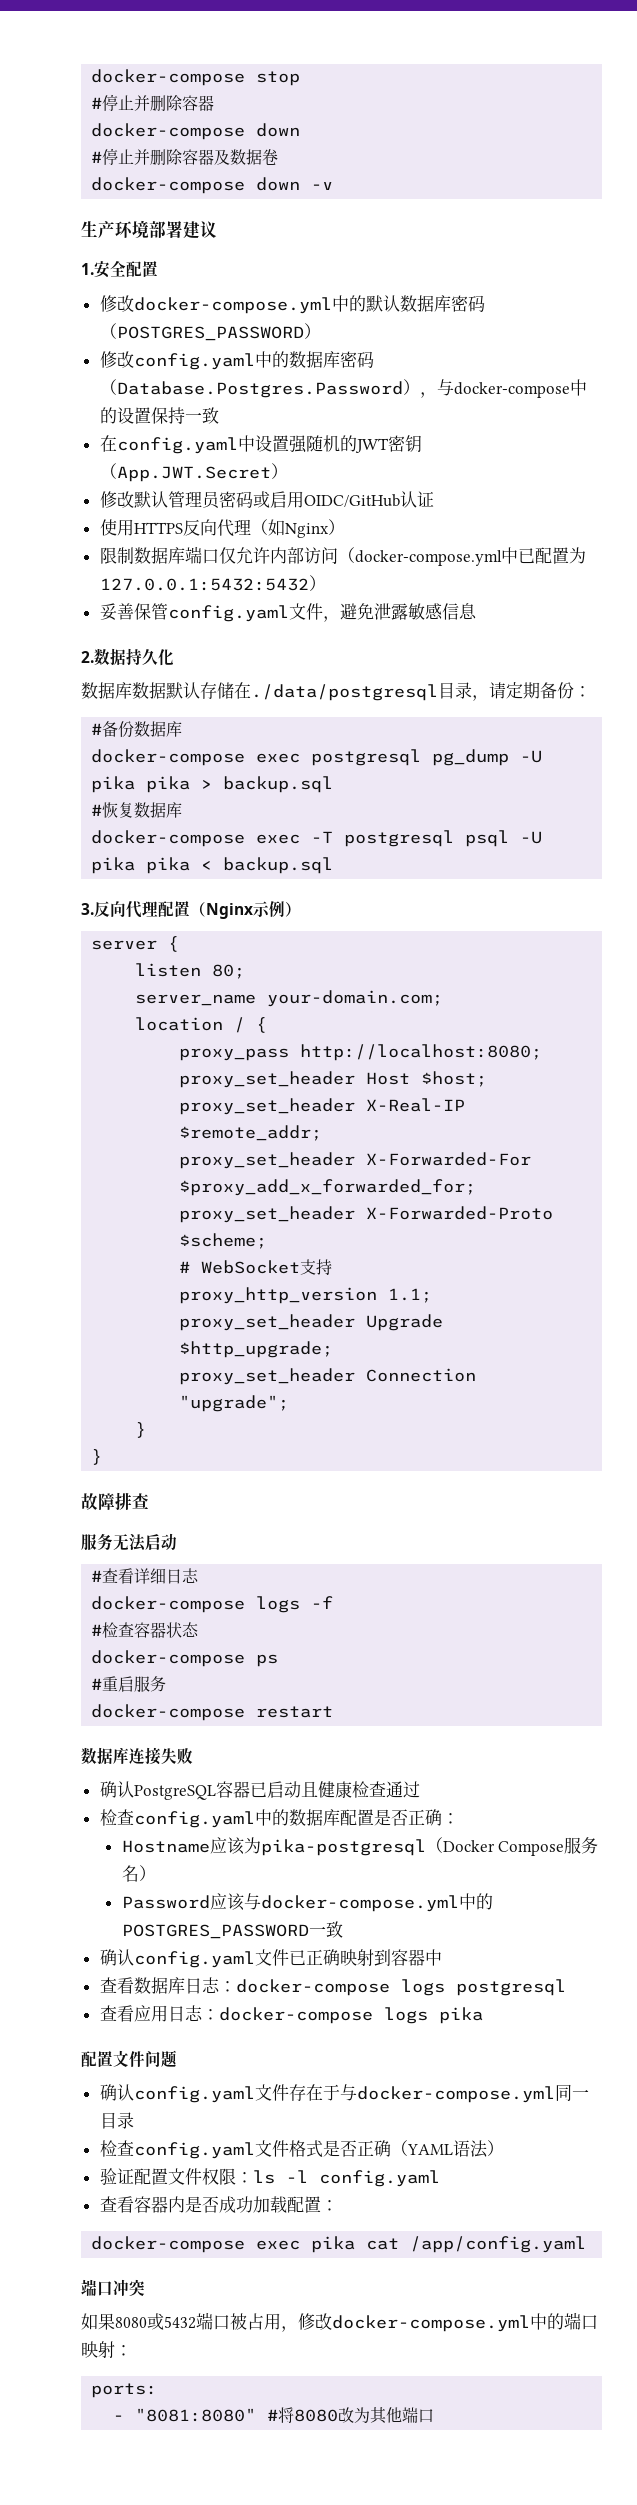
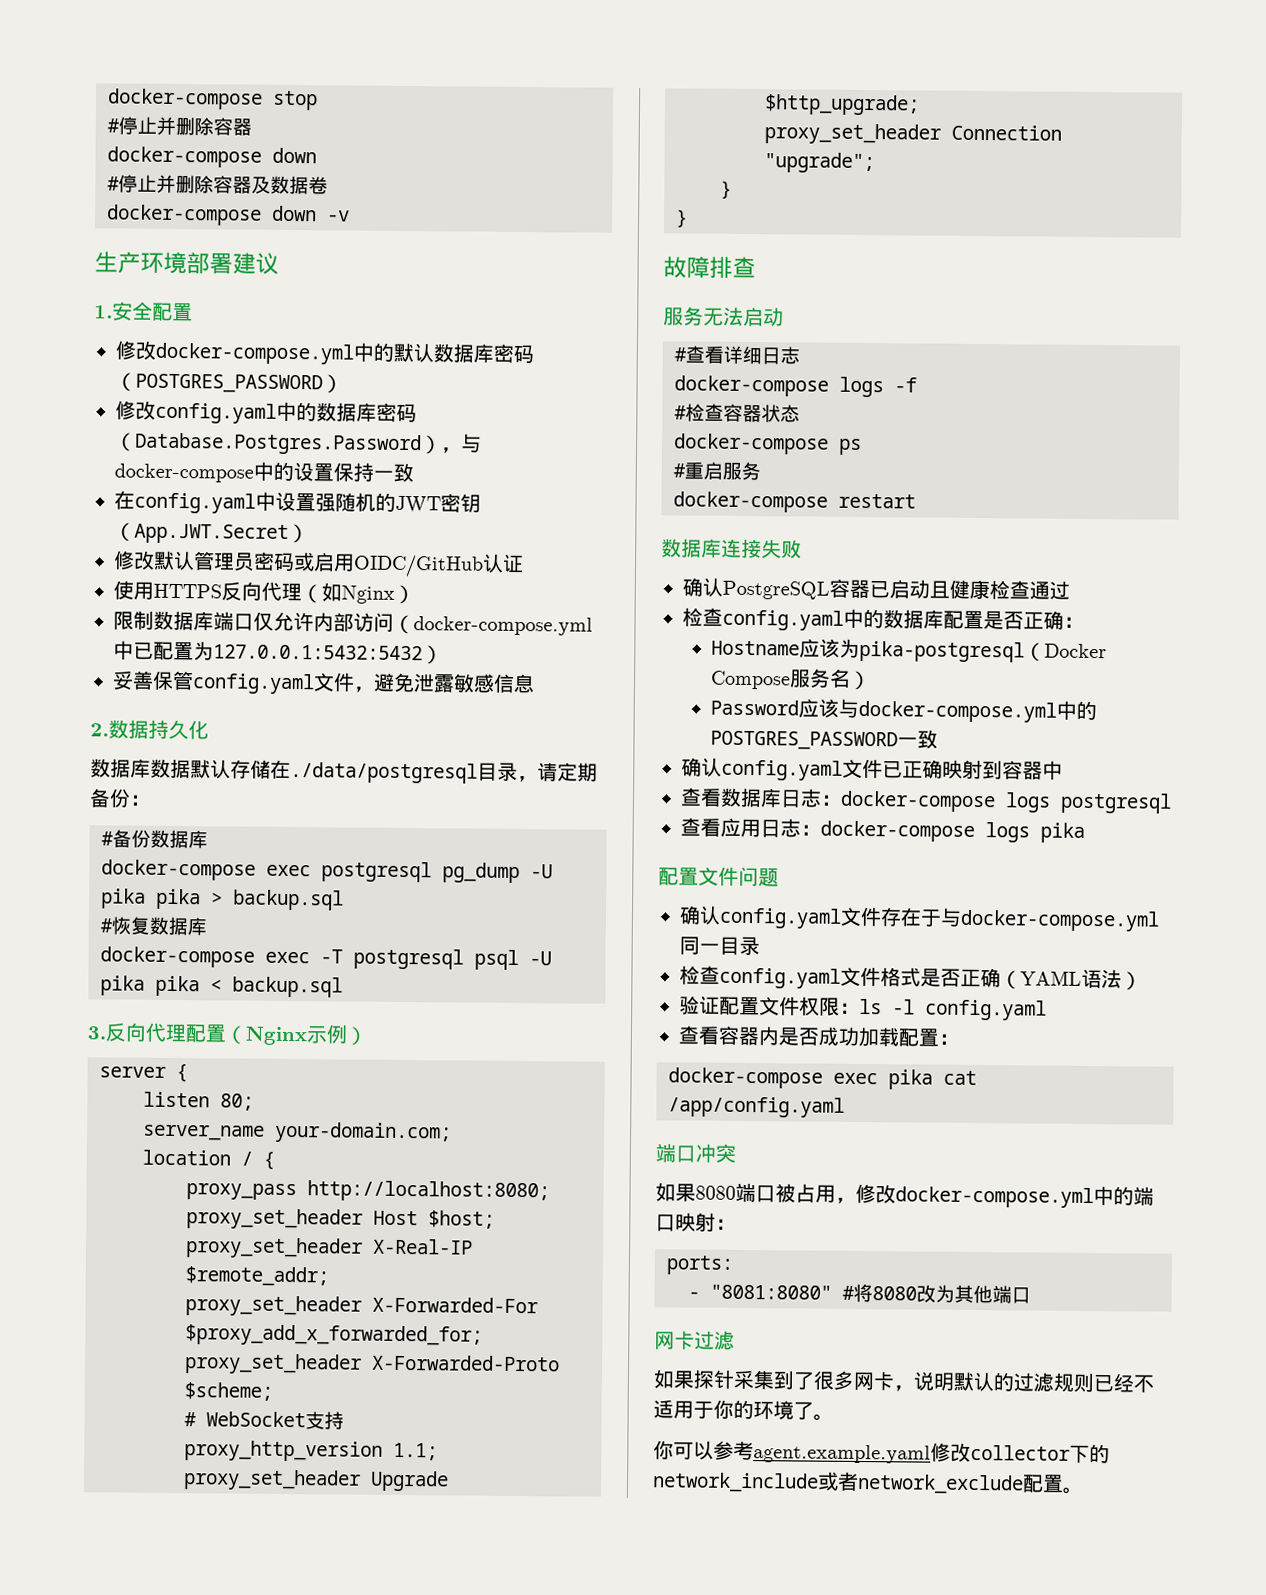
[147,2313,196,2330] 或5432 -> (736, 1192) none
(435, 2416) none -> [654,1330,735,1350] [653,1369,1154,1393] [653,1399,834,1421] [653,1440,1110,1464] [652,1471,1084,1495] // 网卡过滤 // 如果探针采集到了很多网卡，说明默认的过滤规则已经不适用于你的环境了。 // 你可以参考agent.example.yaml修改collector下的network_include或者network_exclude配置。

